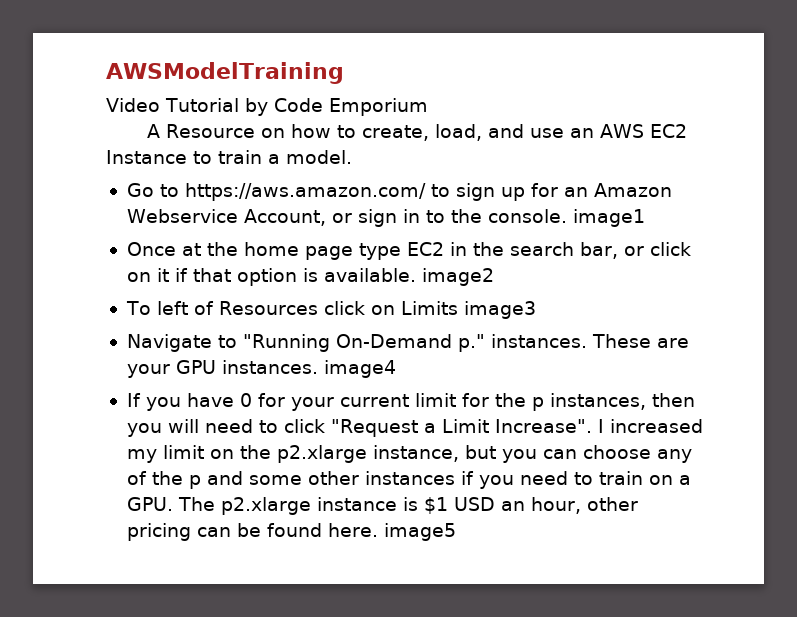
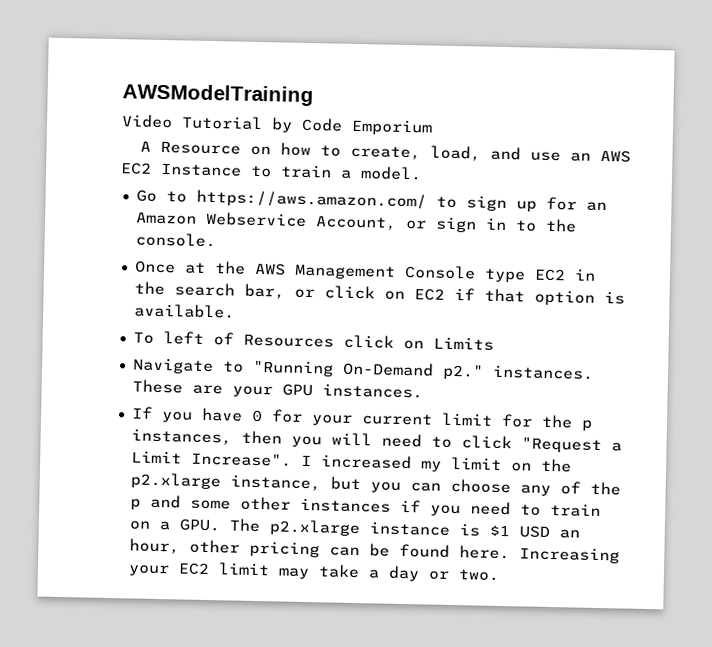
[572,209,645,227] image1 -> (216, 240) none
[243,242,353,260] home page -> [253,262,476,280] AWS Management Console
[156,268,169,282] it -> [413,288,445,301] EC2
[421,268,494,286] image2 -> (235, 311) none
[463,301,536,319] image3 -> (494, 343) none
[457,334,485,352] p." -> [441,364,484,380] p2."
[323,360,396,378] image4 -> (423, 391) none
[383,523,456,541] image5 -> [518,546,620,564] [127,562,499,582] Increasing your EC2 limit may take a day or two.

